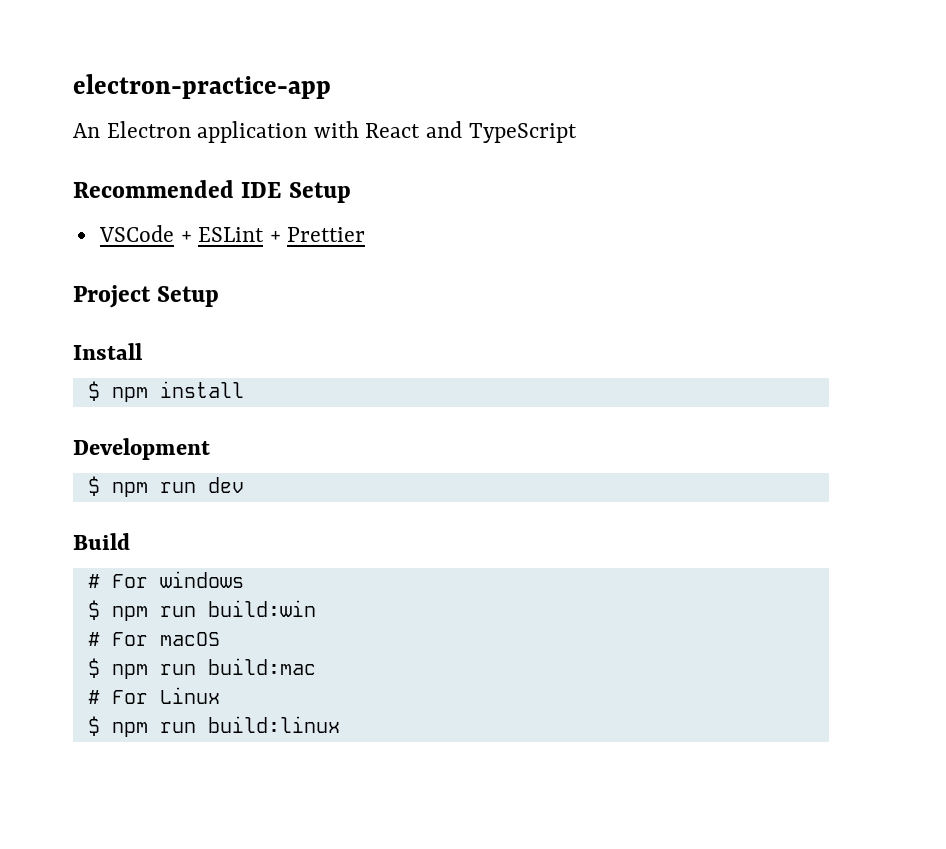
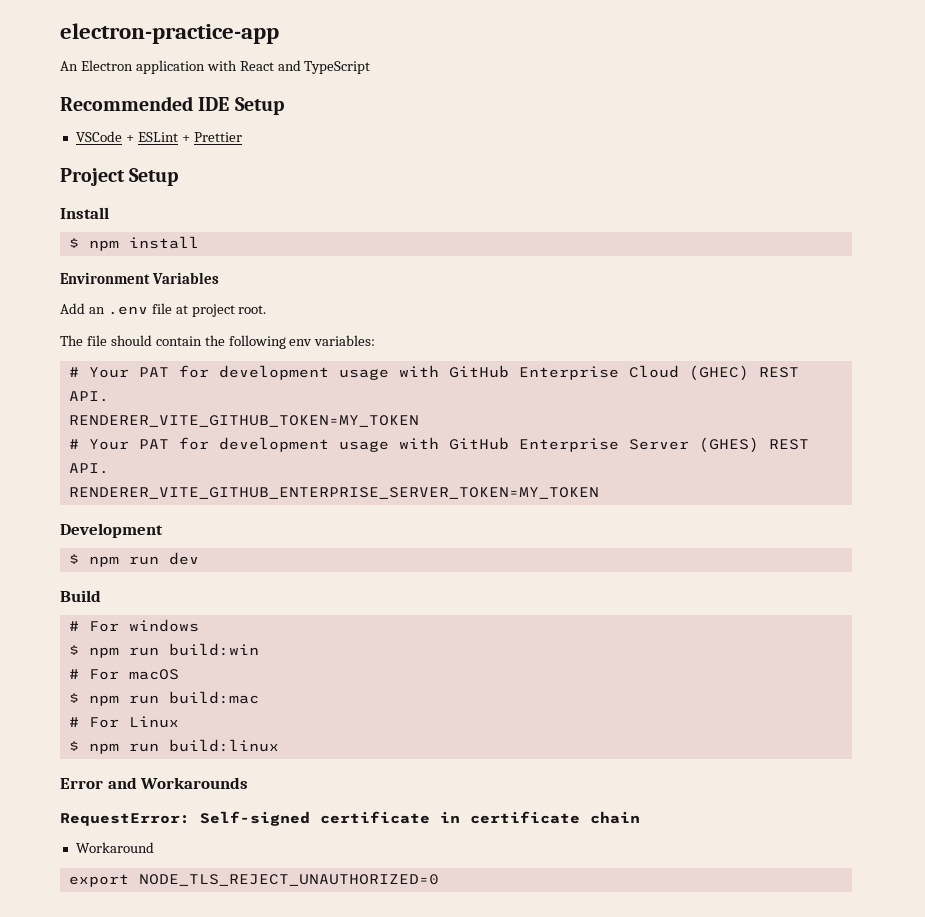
(244, 389) none -> [60,272,219,284] [60,303,267,317] [60,335,376,349] [68,365,799,381] [68,391,109,402] [68,415,419,427] [68,437,809,453] [68,463,109,474] [68,487,599,499] // Environment Variables // Add an .env file at project root. // The file should contain the following env variables: // # Your PAT for development usage with GitHub Enterprise Cloud (GHEC) REST API. // RENDERER_VITE_GITHUB_TOKEN=MY_TOKEN // # Your PAT for development usage with GitHub Enterprise Server (GHES) REST API. // RENDERER_VITE_GITHUB_ENTERPRISE_SERVER_TOKEN=MY_TOKEN
(340, 724) none -> [60,777,249,789] [60,811,640,826] [75,842,154,853] [68,874,439,887] // Error and Workarounds // RequestError: Self-signed certificate in certificate chain // Workaround // export NODE_TLS_REJECT_UNAUTHORIZED=0

